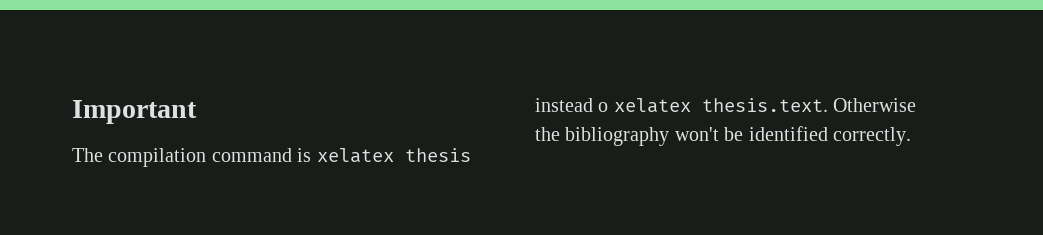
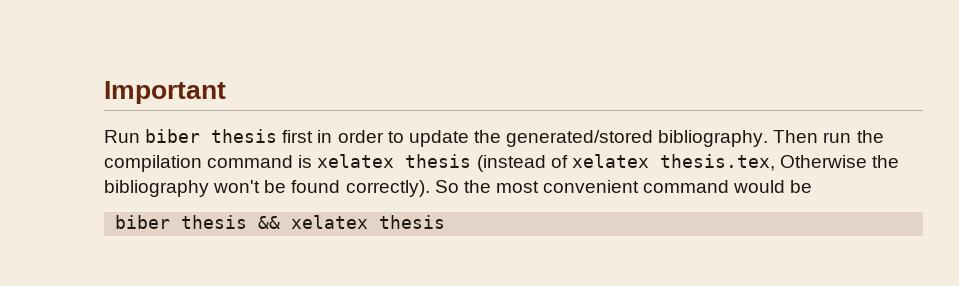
[72,148,103,162] The -> [104,129,884,147] Run biber thesis first in order to update the generated/stored bibliography. Then run the
[535,98,828,113] instead o xelatex thesis.text. -> [476,154,775,172] (instead of xelatex thesis.tex,
[748,126,911,146] identified correctly. -> [291,180,813,197] [115,215,446,229] found correctly). So the most convenient command would be // biber thesis && xelatex thesis

